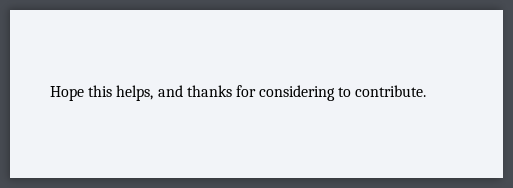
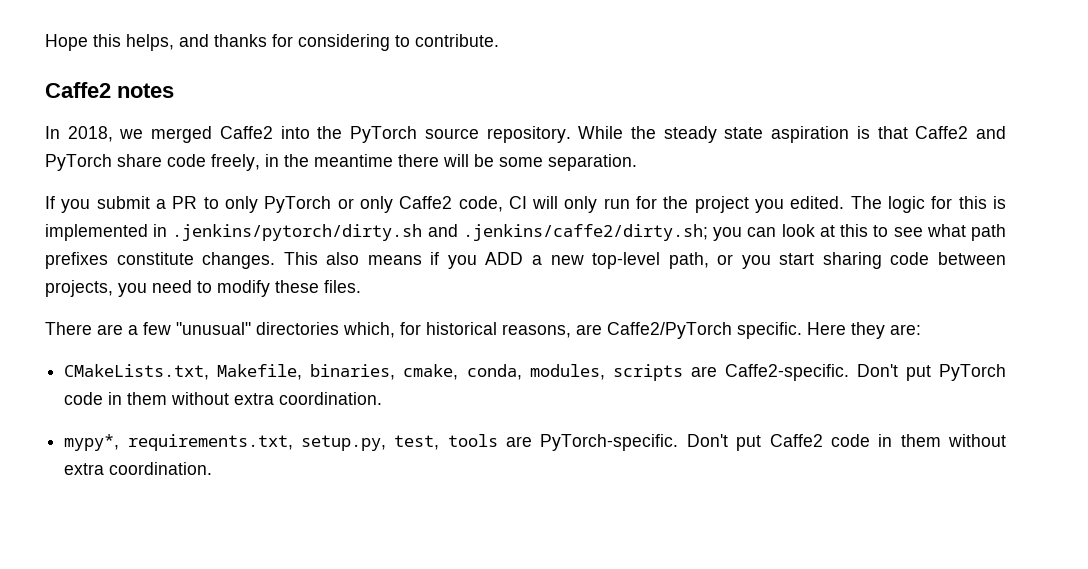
(427, 91) none -> [45,82,174,98] [45,126,1006,143] [45,154,637,171] [45,196,1007,213] [45,224,1007,241] [45,252,1006,269] [45,280,361,297] [45,322,921,339] [64,364,1007,381] [64,392,383,405] [64,434,1007,451] [64,462,213,475] // Caffe2 notes // In 2018, we merged Caffe2 into the PyTorch source repository. While the steady state aspiration is that Caffe2 and PyTorch share code freely, in the meantime there will be some separation. // If you submit a PR to only PyTorch or only Caffe2 code, CI will only run for the project you edited. The logic for this is implemented in .jenkins/pytorch/dirty.sh and .jenkins/caffe2/dirty.sh; you can look at this to see what path prefixes constitute changes. This also means if you ADD a new top-level path, or you start sharing code between projects, you need to modify these files. // There are a few "unusual" directories which, for historical reasons, are Caffe2/PyTorch specific. Here they are: // CMakeLists.txt, Makefile, binaries, cmake, conda, modules, scripts are Caffe2-specific. Don't put PyTorch code in them without extra coordination. // mypy*, requirements.txt, setup.py, test, tools are PyTorch-specific. Don't put Caffe2 code in them without extra coordination.

